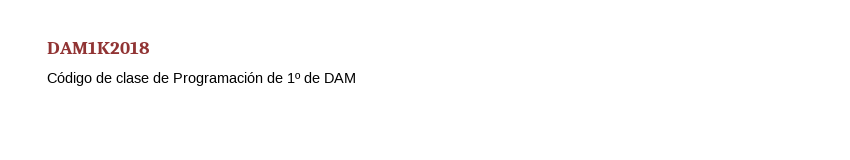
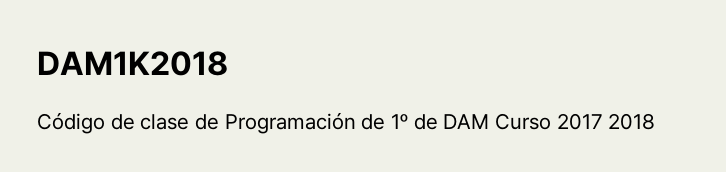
(356, 78) none -> [495,113,656,130] Curso 2017 2018

